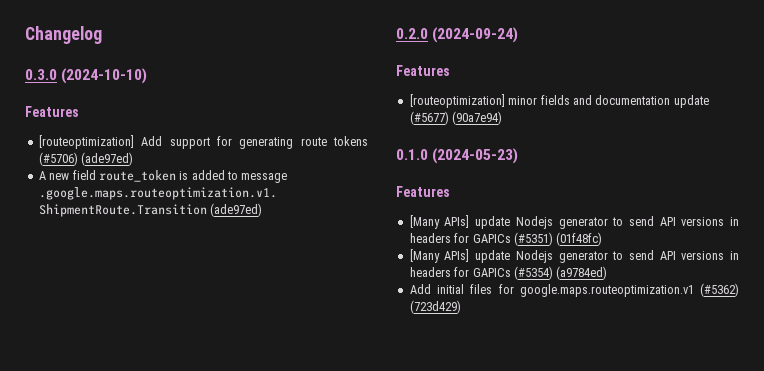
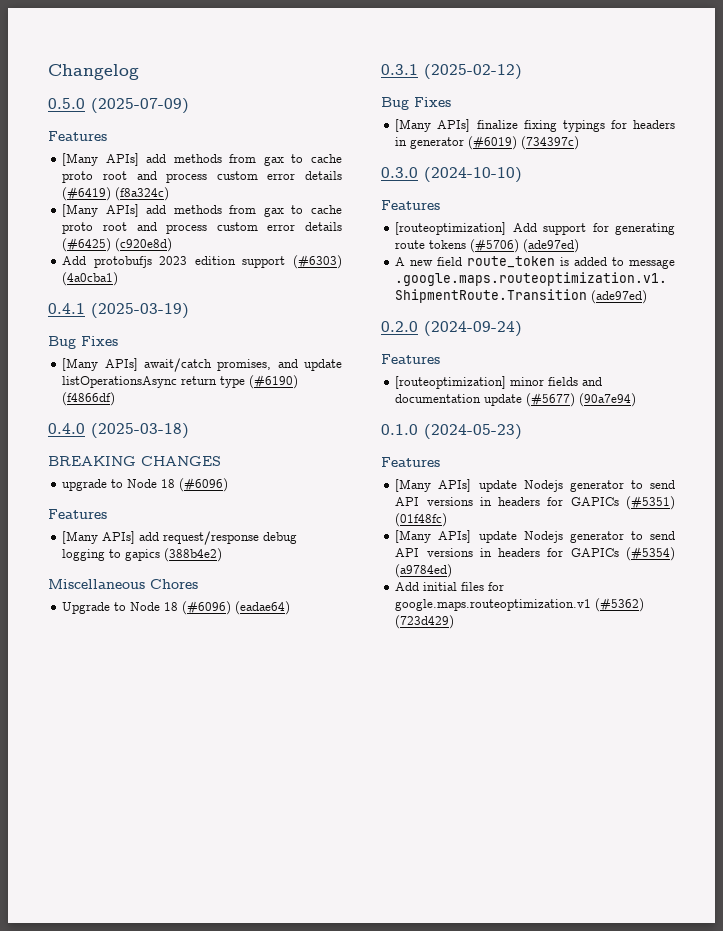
(102, 35) none -> [48,98,189,114] [48,131,107,141] [62,153,342,166] [62,171,342,183] [62,187,170,201] [62,204,342,217] [62,222,342,234] [62,238,173,252] [62,255,342,269] [62,272,119,286] [48,303,189,319] [48,336,118,349] [62,358,342,372] [62,375,299,389] [62,392,116,406] [48,423,189,439] [48,456,221,466] [62,478,229,492] [48,509,107,519] [62,531,298,545] [62,548,223,562] [48,579,198,589] [62,601,291,615] [381,64,522,80] [381,97,451,110] [395,119,675,132] [395,136,580,150] // 0.5.0 (2025-07-09) // Features // [Many APIs] add methods from gax to cache proto root and process custom error details (#6419) (f8a324c) // [Many APIs] add methods from gax to cache proto root and process custom error details (#6425) (c920e8d) // Add protobufjs 2023 edition support (#6303) (4a0cba1) // 0.4.1 (2025-03-19) // Bug Fixes // [Many APIs] await/catch promises, and update listOperationsAsync return type (#6190) (f4866df) // 0.4.0 (2025-03-18) // BREAKING CHANGES // upgrade to Node 18 (#6096) // Features // [Many APIs] add request/response debug logging to gapics (388b4e2) // Miscellaneous Chores // Upgrade to Node 18 (#6096) (eadae64) // 0.3.1 (2025-02-12) // Bug Fixes // [Many APIs] finalize fixing typings for headers in generator (#6019) (734397c)

